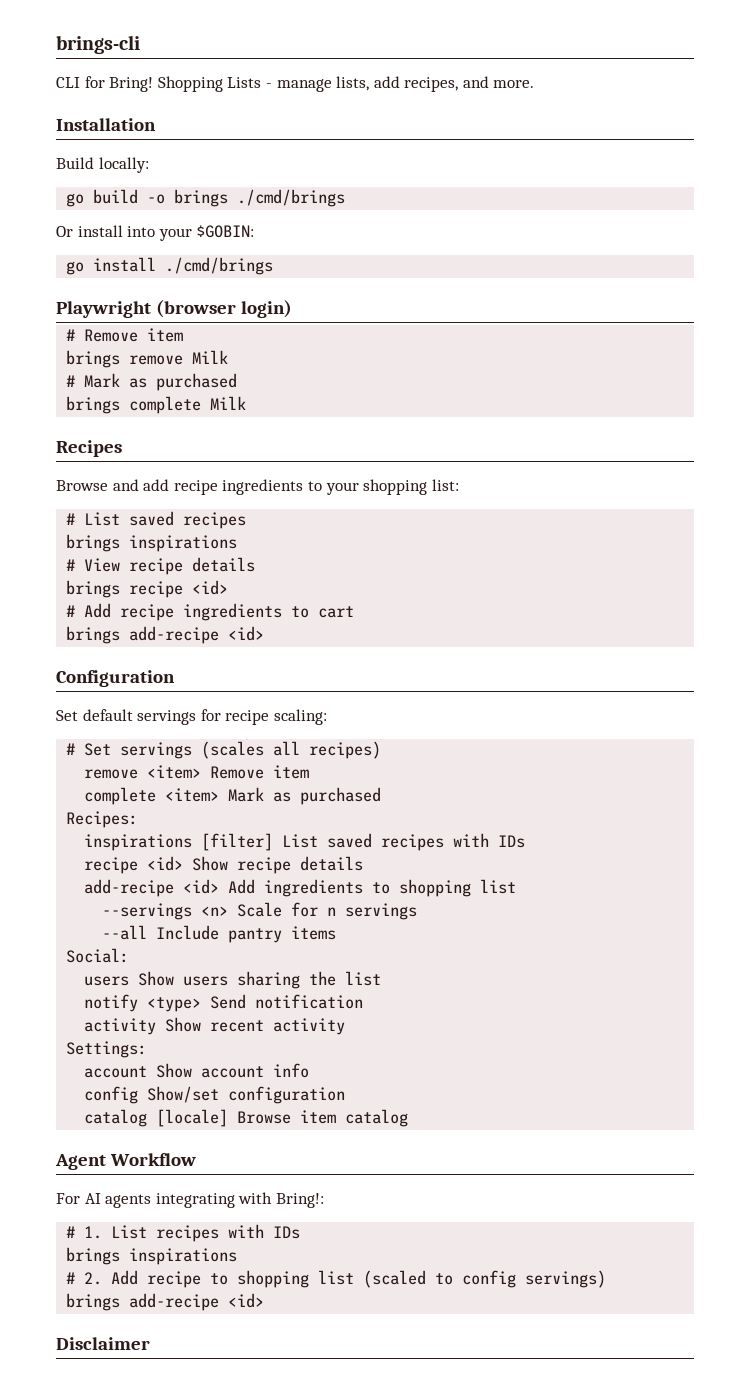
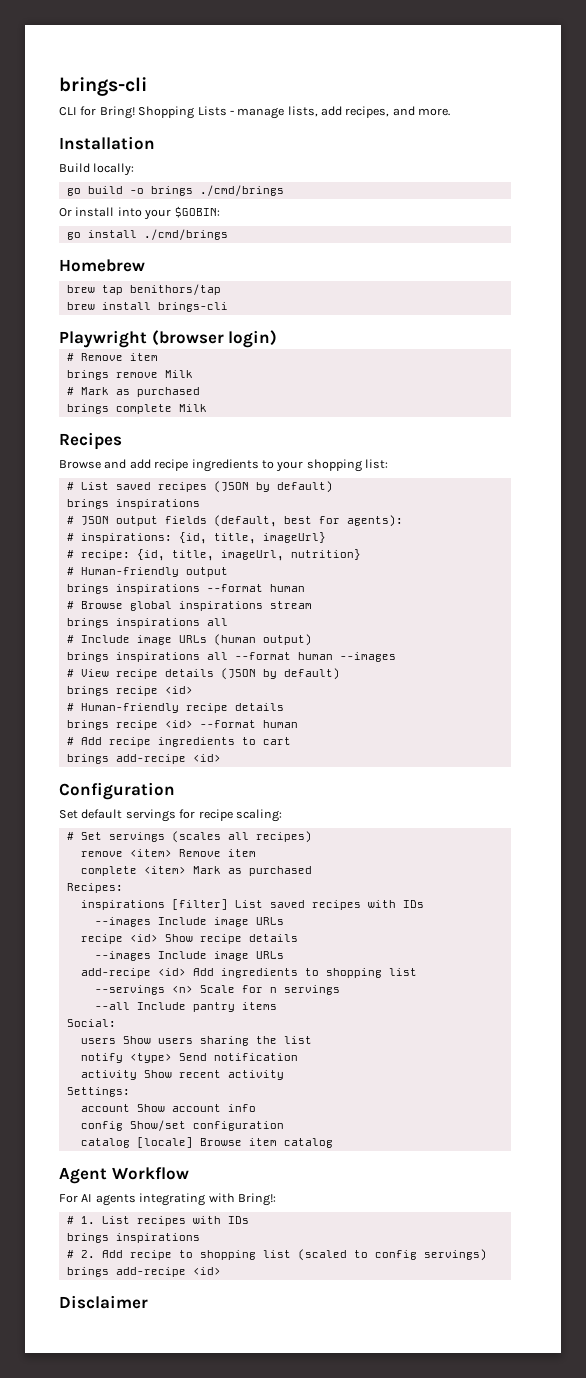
(274, 266) none -> [59,259,145,272] [66,284,221,295] [66,302,228,312] // Homebrew // brew tap benithors/tap // brew install brings-cli
[66,534,238,552] [66,558,121,572] // brings inspirations // # View -> [213,481,333,493] [66,499,200,509] [66,515,403,527] [66,532,326,544] [66,549,361,561] [66,567,228,577] [66,584,305,594] [66,601,312,611] [66,618,228,628] [66,634,312,646] [66,652,396,662] [66,668,340,680] [66,686,193,696] [66,703,179,713] (JSON by default) // brings inspirations // # JSON output fields (default, best for agents): // # inspirations: {id, title, imageUrl} // # recipe: {id, title, imageUrl, nutrition} // # Human-friendly output // brings inspirations --format human // # Browse global inspirations stream // brings inspirations all // # Include image URLs (human output) // brings inspirations all --format human --images // # View recipe details (JSON by default) // brings recipe <id> // # Human-friendly
(229, 587) none -> [199,720,298,728] --format human
(526, 841) none -> [94,917,284,927] // --images Include image URLs
(364, 863) none -> [94,951,284,961] // --images Include image URLs

